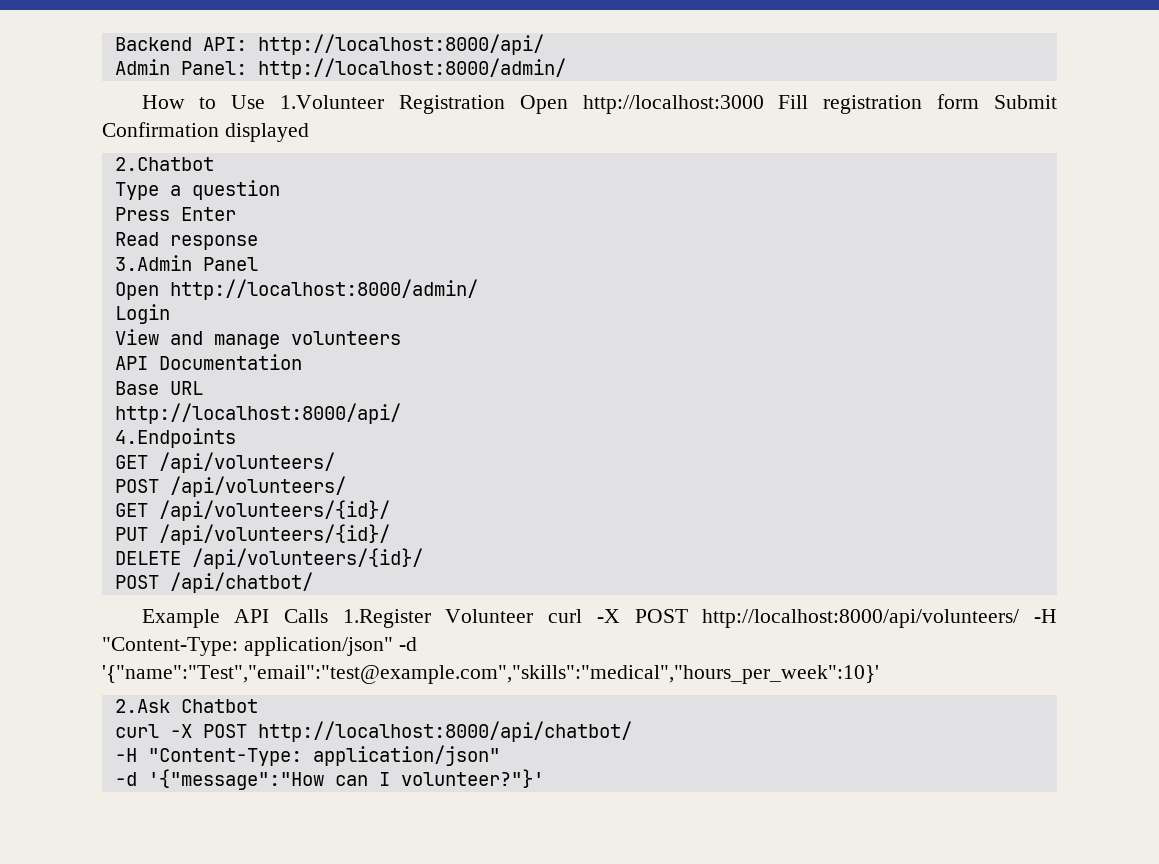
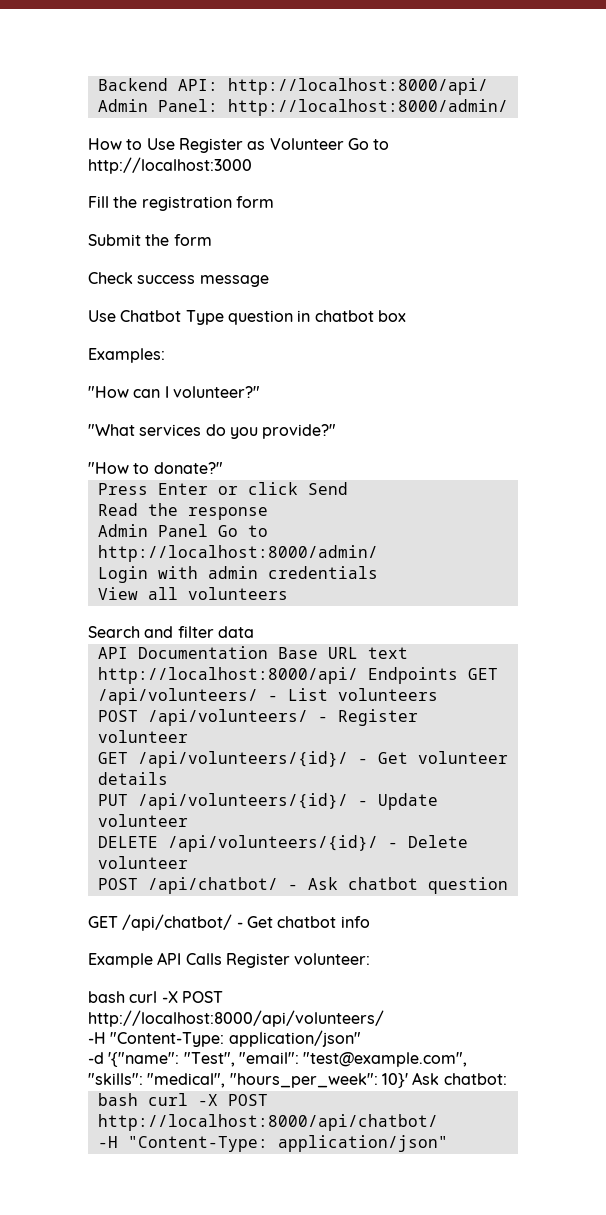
[280,95,568,114] 1.Volunteer Registration Open -> [178,138,390,153] Register as Volunteer Go to
[778,95,809,109] Fill -> [88,196,138,208] // Fill the
[993,95,1057,109] [102,122,309,142] [114,157,214,171] [114,180,280,200] Submit Confirmation displayed // 2.Chatbot // Type a question -> [88,234,212,246] [88,272,269,287] [88,310,406,325] [88,348,165,363] [88,386,260,398] [88,424,337,439] [88,462,223,474] // Submit the form // Check success message // Use Chatbot Type question in chatbot box // Examples: // "How can I volunteer?" // "What services do you provide?" // "How to donate?"
(236, 214) none -> [217,482,348,495] or click Send
(159, 239) none -> [147,503,178,516] the
[114,255,192,271] 3.Admin -> [97,524,148,537] Admin
[114,282,159,300] // Open -> [217,525,268,537] Go to
[114,329,401,349] // View and manage volunteers -> [157,566,378,579] [97,587,288,600] [88,626,254,638] with admin credentials // View all volunteers // Search and filter data
(302, 362) // -> (268, 652) none
[114,403,401,424] [114,428,236,448] // http://localhost:8000/api/ // 4.Endpoints // -> [367,647,408,659] [97,667,458,684] text http://localhost:8000/api/ Endpoints
(335, 462) none -> [267,688,438,701] - List volunteers
(346, 486) none -> [317,709,418,726] [97,730,188,743] - Register volunteer
(390, 510) none -> [357,751,508,764] [97,772,168,785] - Get volunteer details
(390, 534) none -> [357,793,438,810] [97,814,188,827] - Update volunteer
(423, 558) none -> [387,835,468,848] [97,856,188,869] - Delete volunteer
(313, 582) none -> [287,877,508,894] [88,914,370,931] - Ask chatbot question // GET /api/chatbot/ - Get chatbot info
[342,609,534,628] 1.Register Volunteer -> [225,953,371,968] [88,991,125,1003] Register volunteer: // bash
[1034,609,1057,623] [102,637,417,656] [102,665,879,684] [114,699,258,713] -H "Content-Type: application/json" -d '{"name":"Test","email":"test@example.com","skills":"medical","hours_per_week":10}' // 2.Ask Chatbot // -> [88,1030,361,1047] [88,1052,468,1067] [88,1072,507,1088] [97,1093,138,1106] // -H "Content-Type: application/json" // -d '{"name": "Test", "email": "test@example.com", "skills": "medical", "hours_per_week": 10}' Ask chatbot: // bash
[114,769,544,790] // -d '{"message":"How can I volunteer?"}' -> (448, 1143) none

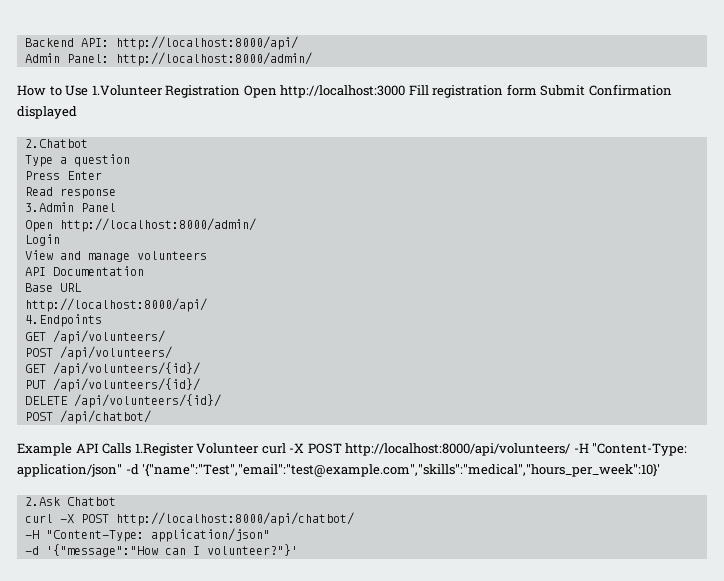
[178,138,390,153] Register as Volunteer Go to -> [91,85,277,98] 1.Volunteer Registration Open
[88,196,138,208] // Fill the -> [408,85,429,95] Fill
[88,234,212,246] [88,272,269,287] [88,310,406,325] [88,348,165,363] [88,386,260,398] [88,424,337,439] [88,462,223,474] // Submit the form // Check success message // Use Chatbot Type question in chatbot box // Examples: // "How can I volunteer?" // "What services do you provide?" // "How to donate?" -> [540,84,672,96] [17,106,77,119] [24,139,88,148] [24,154,130,167] Submit Confirmation displayed // 2.Chatbot // Type a question
[217,482,348,495] or click Send -> (102, 175) none
[147,503,178,516] the -> (53, 191) none
[97,524,148,537] Admin -> [24,202,74,212] 3.Admin
[217,525,268,537] Go to -> [24,220,53,232] // Open
[157,566,378,579] with admin credentials -> (60, 240) none
[147,587,288,600] [88,626,254,638] all volunteers // Search and filter data -> [59,251,207,262] and manage volunteers
(268, 652) none -> (144, 271) //
[367,647,408,659] [97,667,458,684] text http://localhost:8000/api/ Endpoints -> [24,298,207,312] [24,314,102,327] // http://localhost:8000/api/ // 4.Endpoints //
[267,688,438,701] - List volunteers -> (165, 337) none
[317,709,418,726] [97,730,188,743] - Register volunteer -> (172, 353) none
[357,751,508,764] [97,772,168,785] - Get volunteer details -> (200, 369) none
[357,793,438,810] [97,814,188,827] - Update volunteer -> (200, 385) none
[387,835,468,848] [97,856,188,869] - Delete volunteer -> (221, 401) none
[287,877,508,894] [88,914,370,931] - Ask chatbot question // GET /api/chatbot/ - Get chatbot info -> (151, 417) none
[225,953,371,968] [88,991,125,1003] Register volunteer: // bash -> [134,443,260,456] 1.Register Volunteer
[88,1030,361,1047] [88,1052,468,1067] [88,1072,507,1088] [97,1093,138,1106] // -H "Content-Type: application/json" // -d '{"name": "Test", "email": "test@example.com", "skills": "medical", "hours_per_week": 10}' Ask chatbot: // bash -> [573,443,688,456] [17,463,661,477] [24,497,116,506] -H "Content-Type: application/json" -d '{"name":"Test","email":"test@example.com","skills":"medical","hours_per_week":10}' // 2.Ask Chatbot //
(448, 1143) none -> [24,544,298,557] // -d '{"message":"How can I volunteer?"}'

